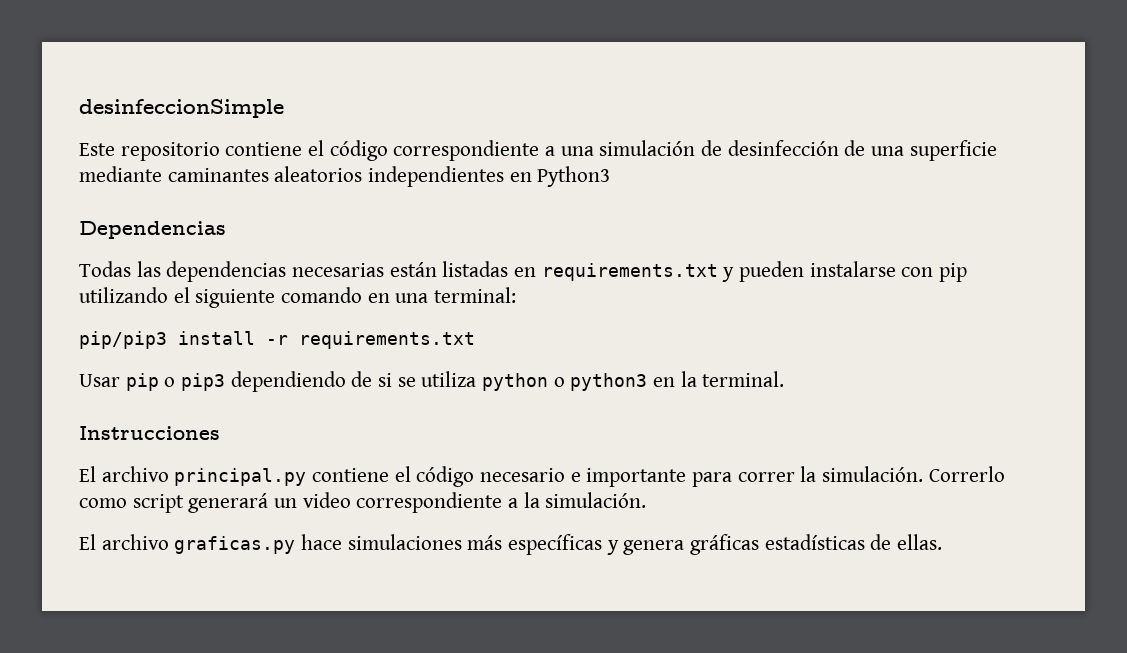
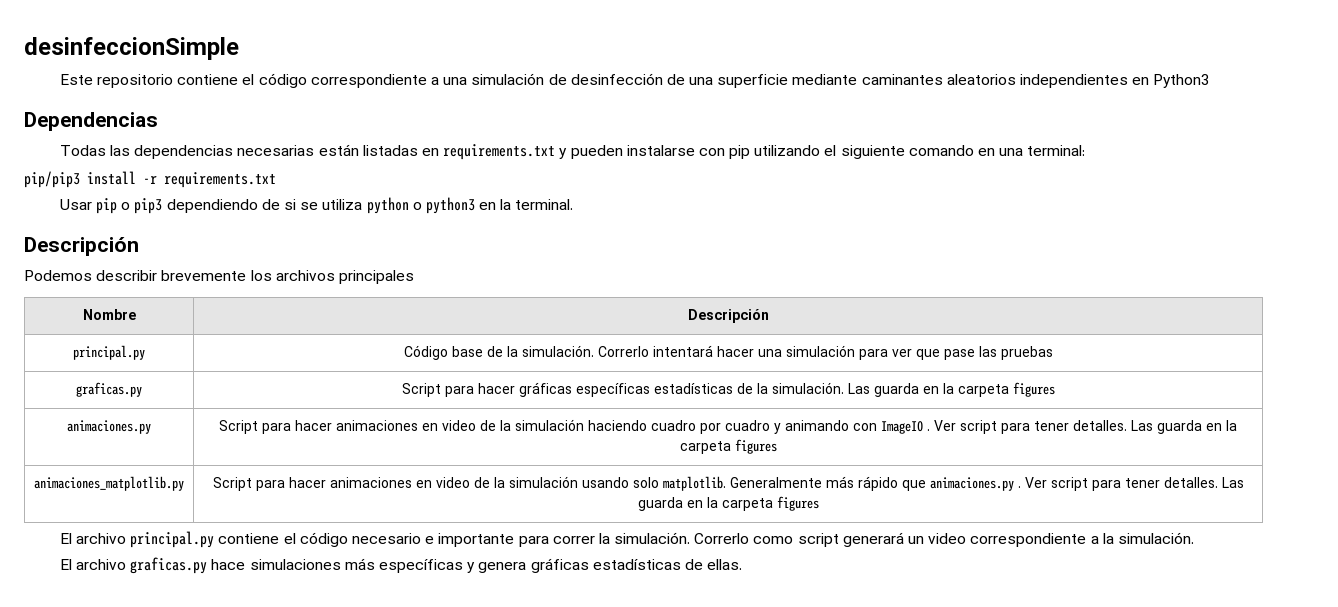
[79,426,220,440] Instrucciones -> [24,237,139,256] [24,270,414,284] [82,309,136,320] [687,309,769,323] [73,345,145,360] [403,345,1053,360] [76,382,142,397] [401,382,1055,397] [67,420,151,434] [219,419,1237,434] [679,439,777,454] [34,476,184,491] [212,476,1244,491] [637,496,819,511] Descripción // Podemos describir brevemente los archivos principales // Nombre | Descripción // principal.py | Código base de la simulación. Correrlo intentará hacer una simulación para ver que pase las pruebas // graficas.py | Script para hacer gráficas específicas estadísticas de la simulación. Las guarda en la carpeta figures // animaciones.py | Script para hacer animaciones en video de la simulación haciendo cuadro por cuadro y animando con ImageIO . Ver script para tener detalles. Las guarda en la carpeta figures // animaciones_matplotlib.py | Script para hacer animaciones en video de la simulación usando solo matplotlib. Generalmente más rápido que animaciones.py . Ver script para tener detalles. Las guarda en la carpeta figures

